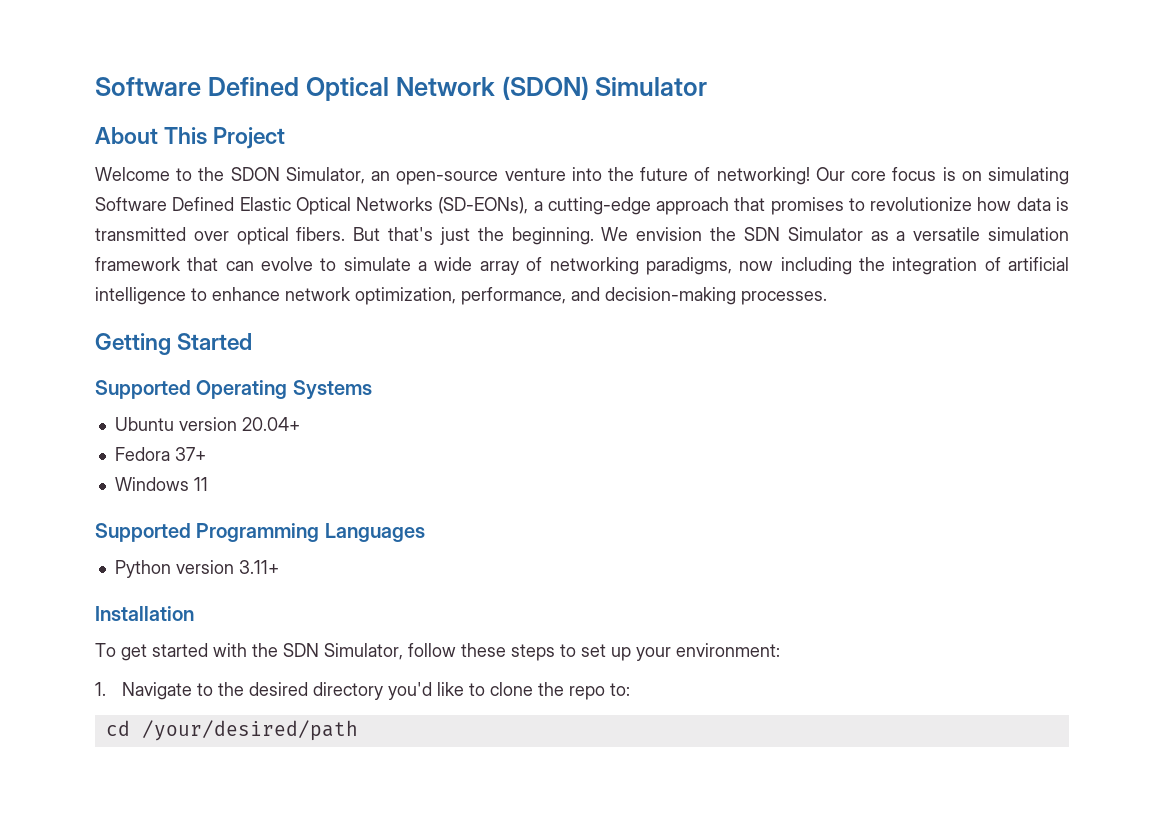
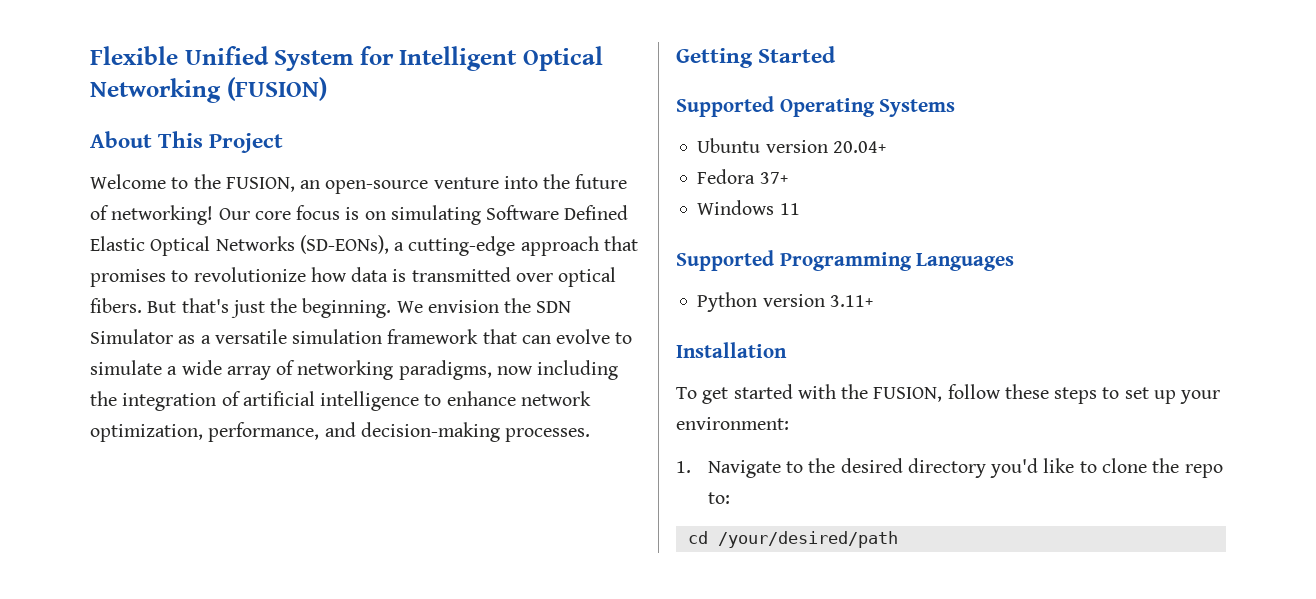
[95,76,708,101] Software Defined Optical Network (SDON) Simulator -> [90,46,604,71] [90,77,327,103] Flexible Unified System for Intelligent Optical Networking (FUSION)
[230,167,365,184] SDON Simulator, -> [225,177,295,192] FUSION,
[283,643,403,660] SDN Simulator, -> [873,387,943,402] FUSION,

